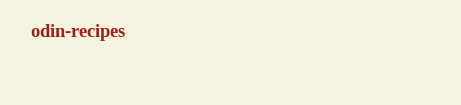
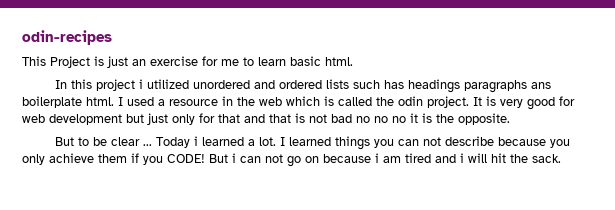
(125, 32) none -> [22,56,353,68] [55,79,552,93] [22,96,575,110] [22,113,510,125] [55,136,571,150] [22,153,561,167] // This Project is just an exercise for me to learn basic html. // In this project i utilized unordered and ordered lists such has headings paragraphs ans boilerplate html. I used a resource in the web which is called the odin project. It is very good for web development but just only for that and that is not bad no no no it is the opposite. // But to be clear ... Today i learned a lot. I learned things you can not describe because you only achieve them if you CODE! But i can not go on because i am tired and i will hit the sack.

